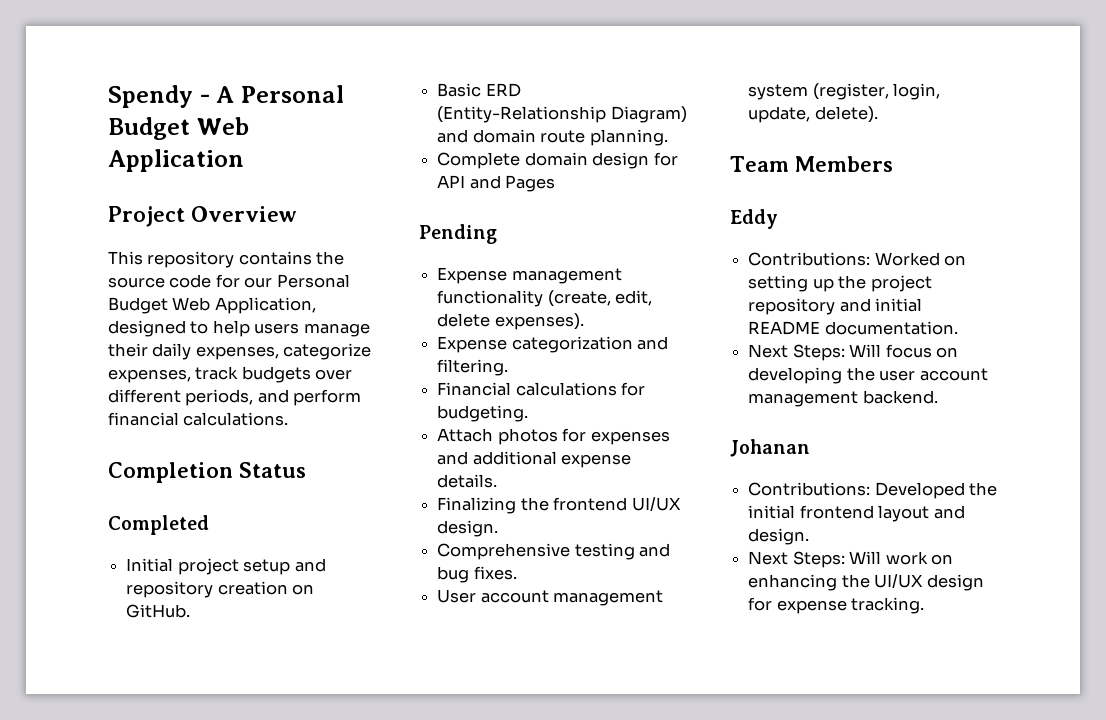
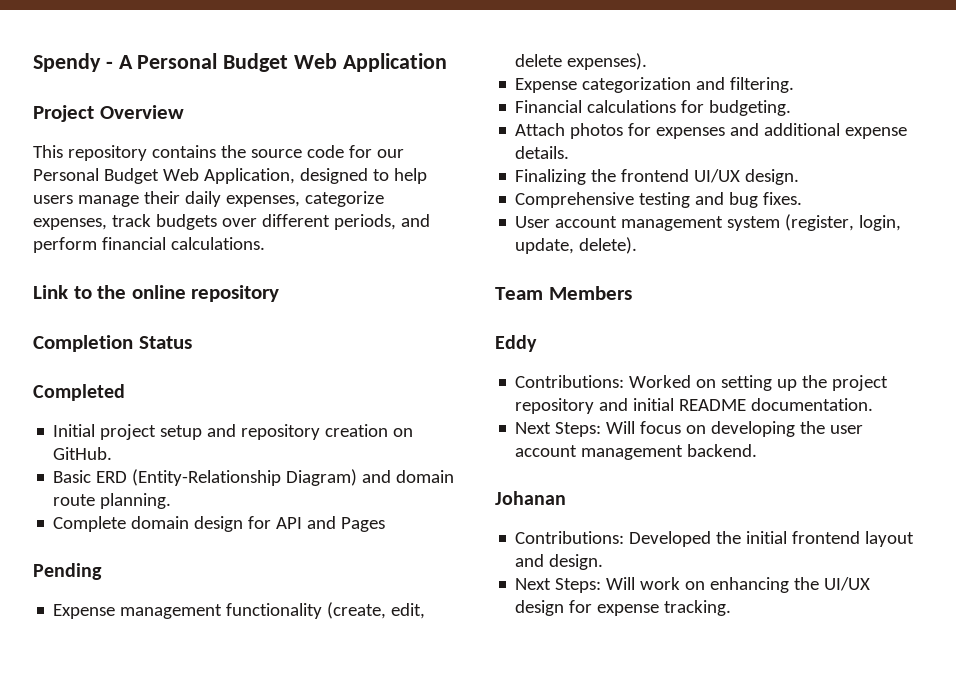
(289, 419) none -> [33,285,280,302] // Link to the online repository

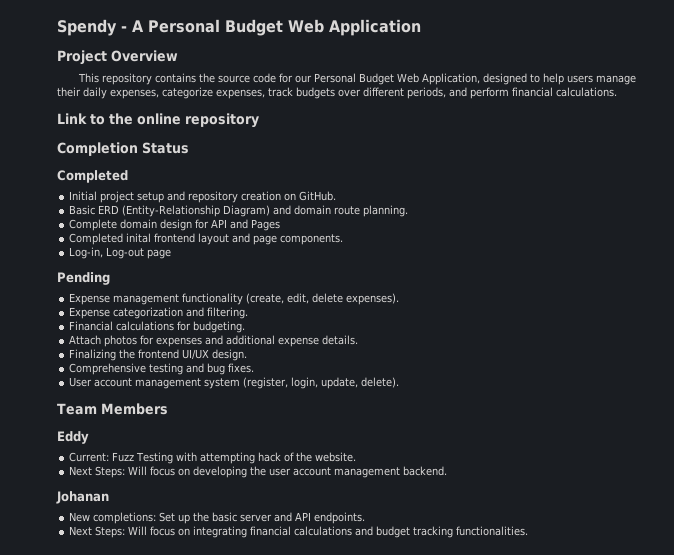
(386, 524) none -> [69,233,344,245] [69,247,172,259] // Completed inital frontend layout and page components. // Log-in, Log-out page
[515,375,889,391] [515,398,874,414] Contributions: Worked on setting up the project repository and initial README documentation. -> [69,452,357,464] Current: Fuzz Testing with attempting hack of the website.
[515,531,915,547] [515,554,604,570] [515,577,871,593] [515,600,732,616] Contributions: Developed the initial frontend layout and design. // Next Steps: Will work on enhancing the UI/UX design for expense tracking. -> [69,512,366,524] [69,526,529,538] New completions: Set up the basic server and API endpoints. // Next Steps: Will focus on integrating financial calculations and budget tracking functionalities.

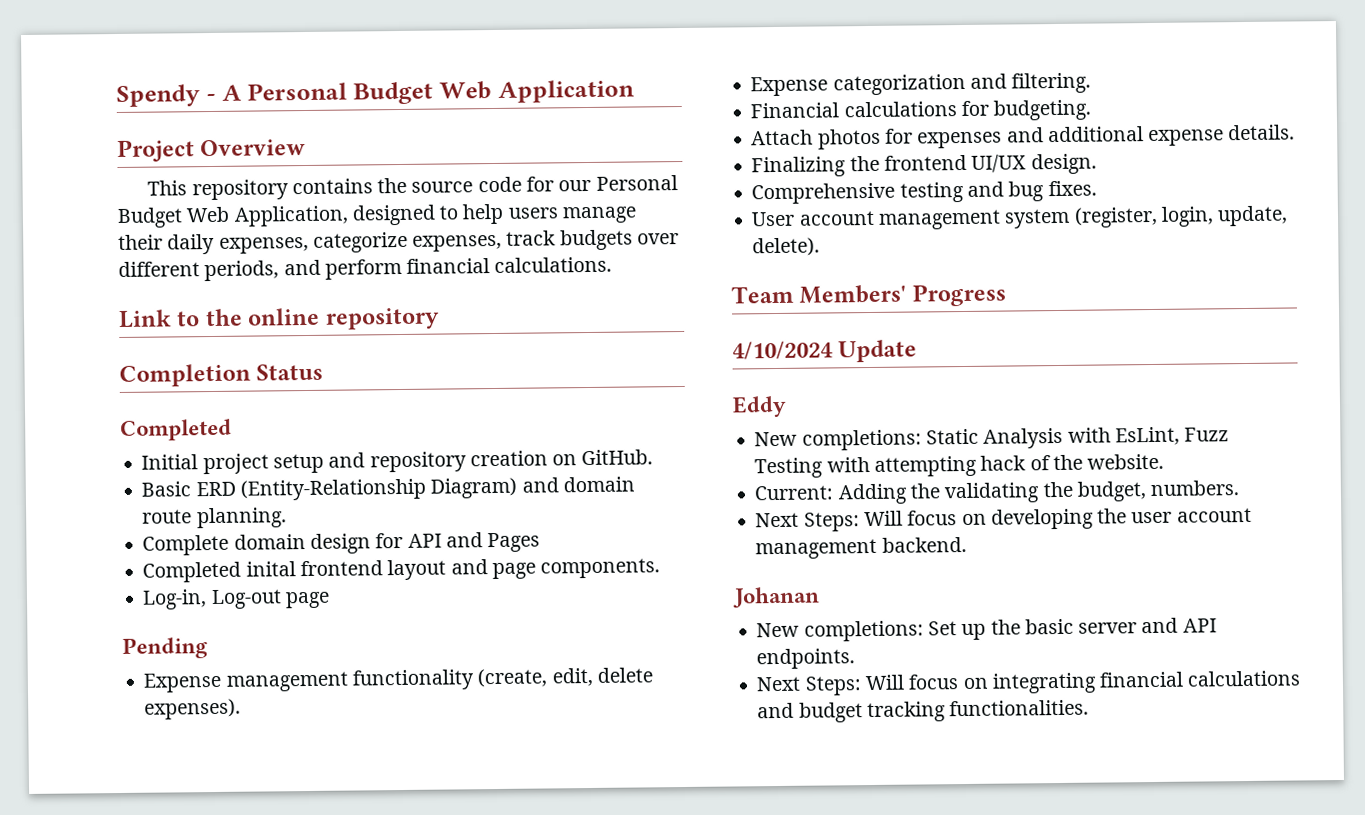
[100,403,168,415] [57,431,89,444] [69,452,110,462] Members // Eddy // Current: -> [799,283,1006,307] [732,339,918,363] [732,395,787,418] [754,426,1180,451] Members' Progress // 4/10/2024 Update // Eddy // New completions: Static Analysis with EsLint,
(357, 457) none -> [754,480,1240,505] // Current: Adding the validating the budget, numbers.

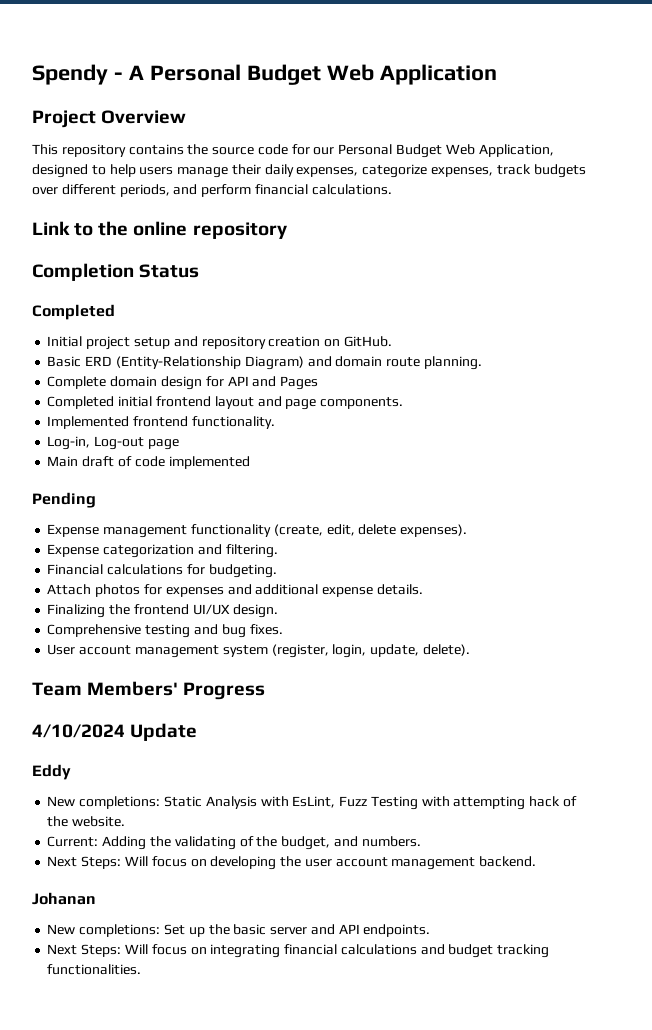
[245,561,296,577] inital -> [118,396,153,407] initial
(661, 568) none -> [47,416,275,429] // Implemented frontend functionality.
(330, 600) none -> [47,456,250,469] // Main draft of code implemented
(1041, 493) none -> [239,836,254,847] of
(1147, 491) none -> [333,836,358,847] and

